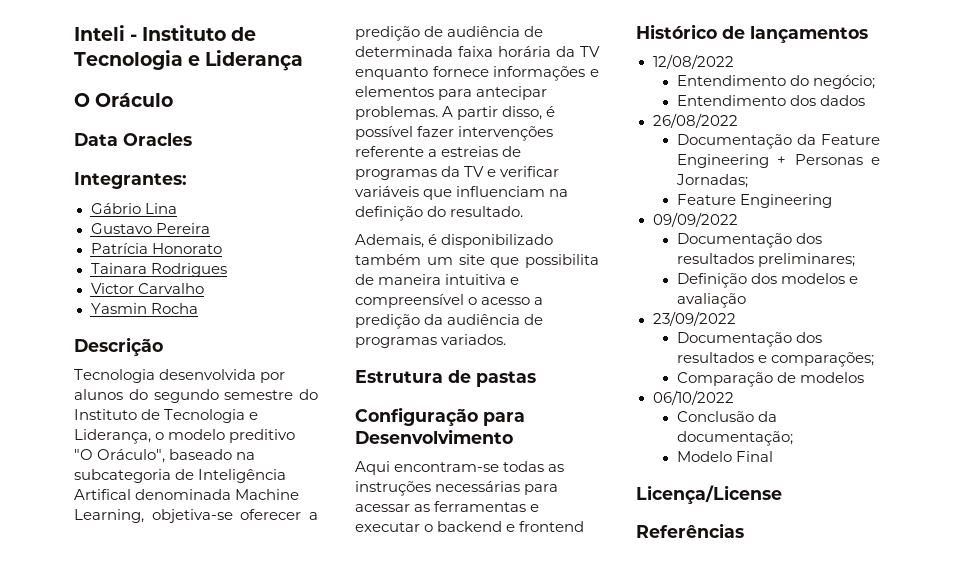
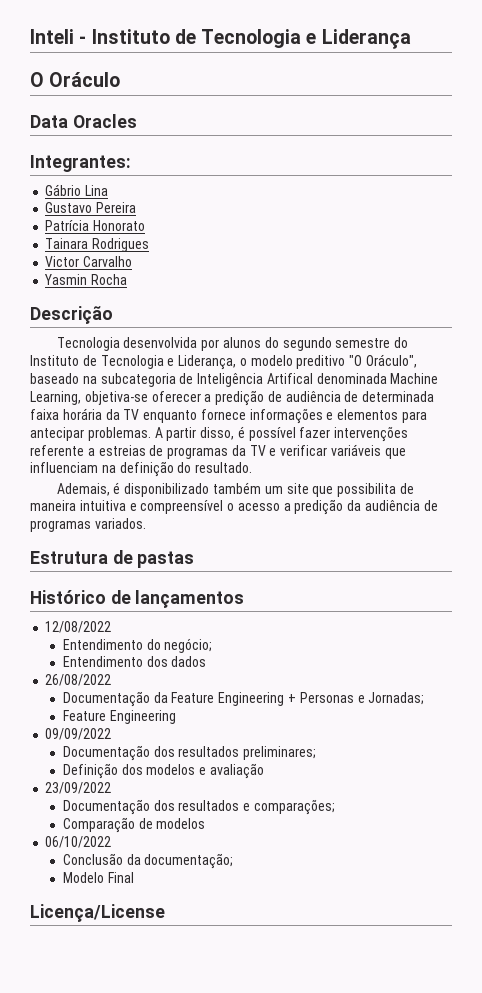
[355,407,525,426] [355,429,513,444] [355,461,565,475] [355,481,559,496] [355,501,540,512] [355,521,585,532] // Configuração para Desenvolvimento // Aqui encontram-se todas as instruções necessárias para acessar as ferramentas e executar o backend e frontend -> (195, 559) none
[636,523,744,538] // Referências -> (165, 913) none

